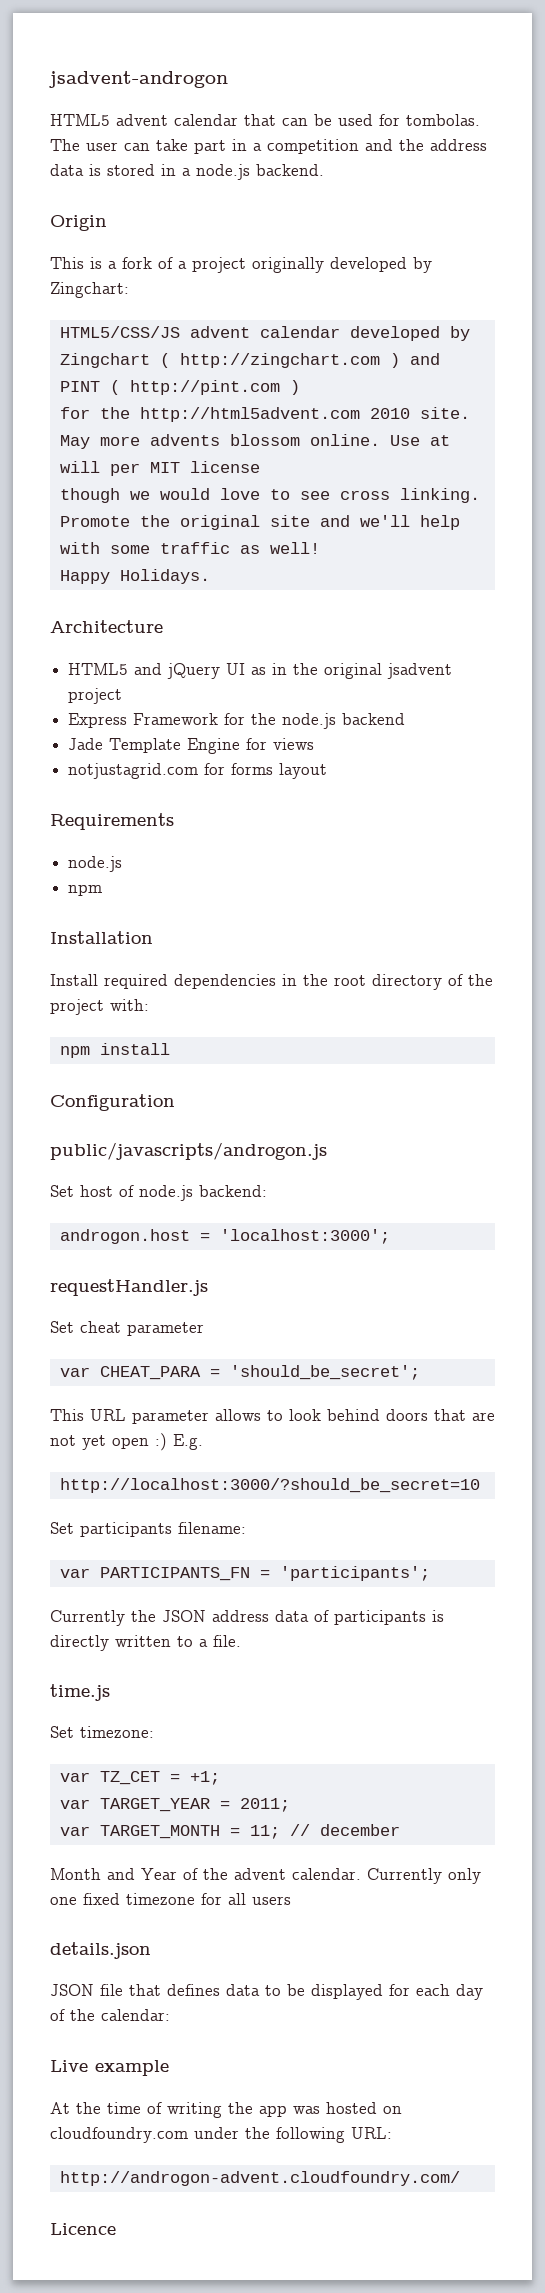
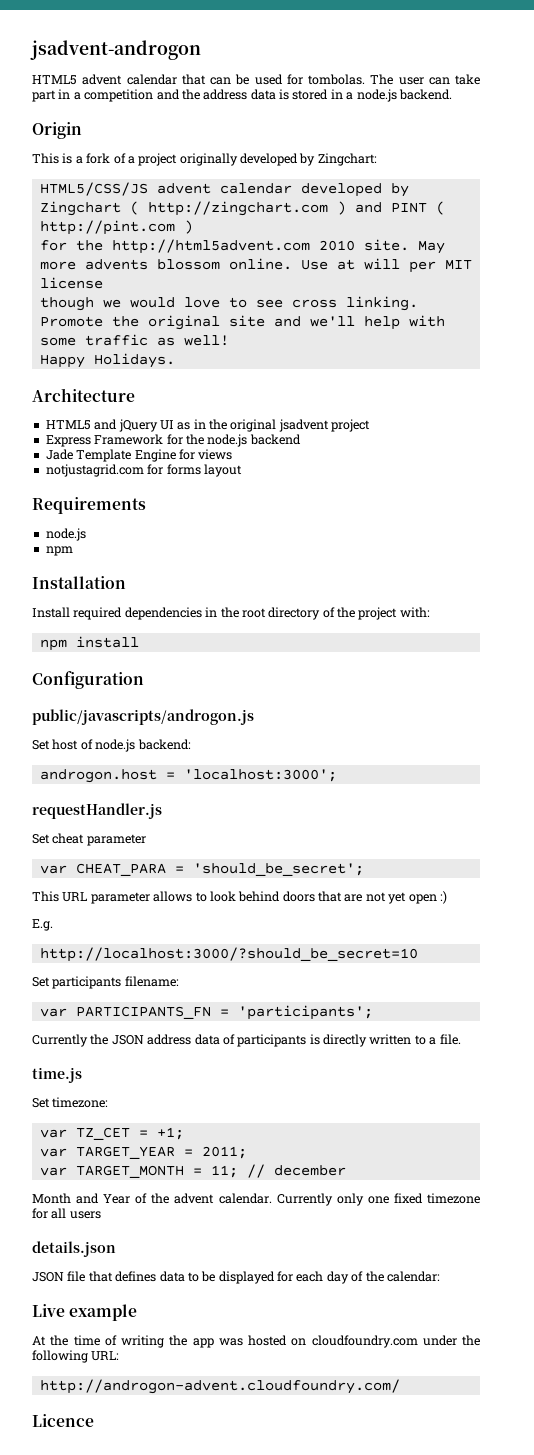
(167, 1442) none -> (447, 897) //

